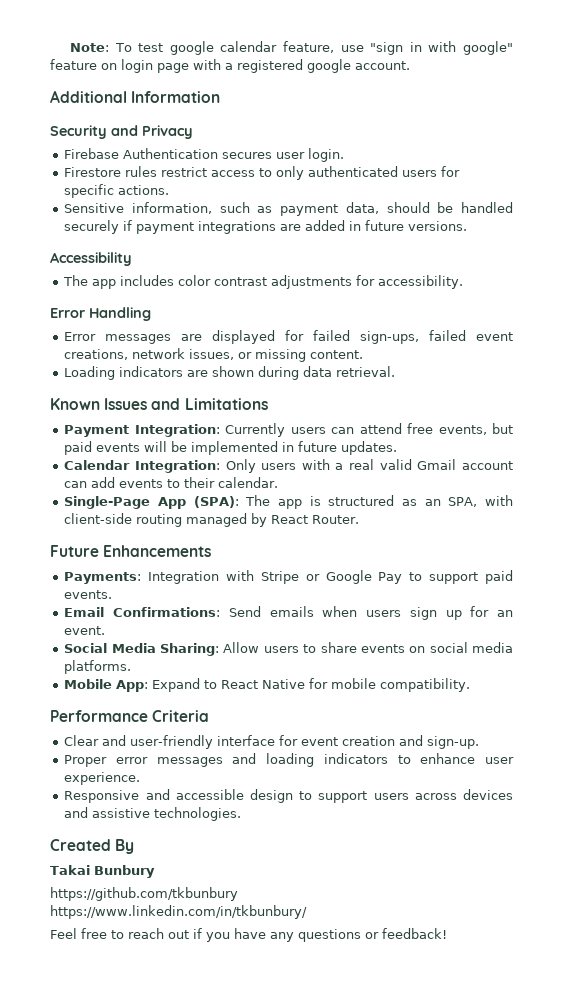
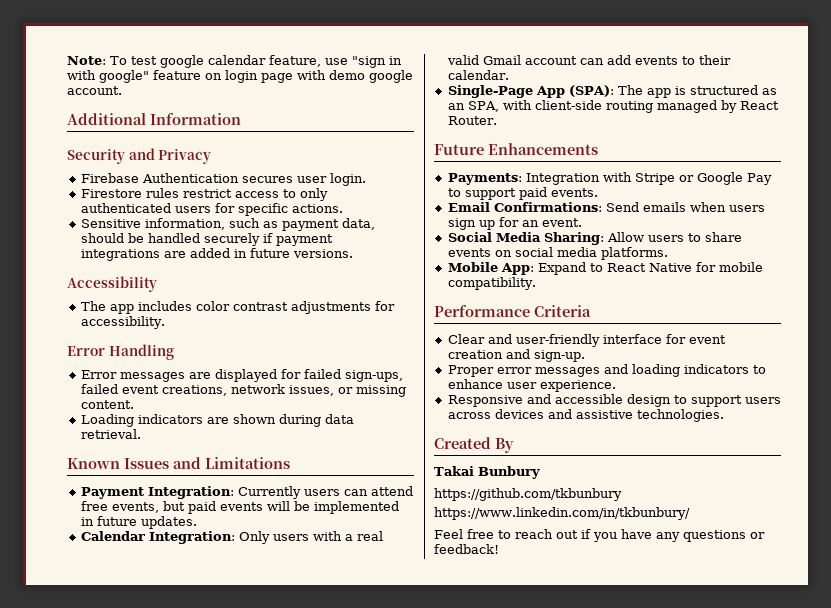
[225,59,303,73] a registered -> [329,70,365,80] demo

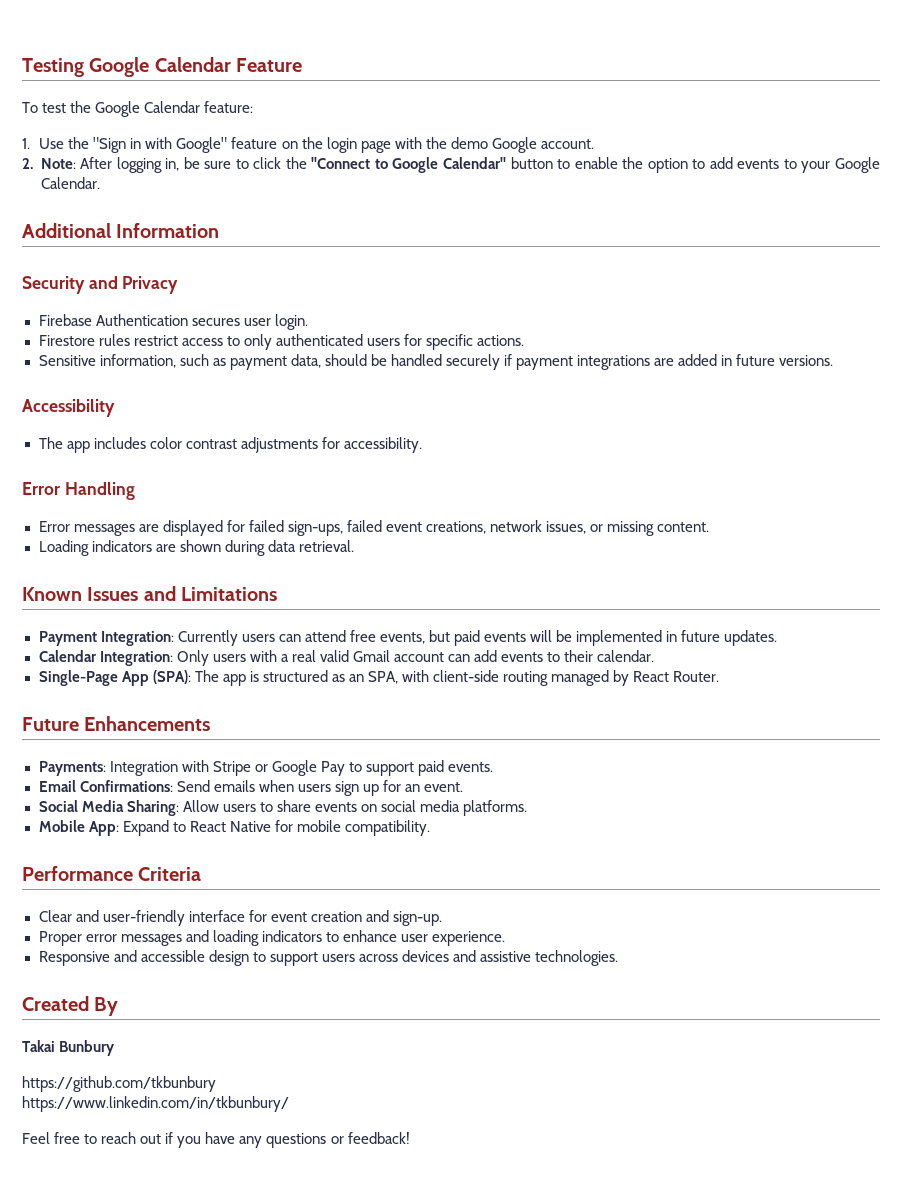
[67,55,386,68] Note: To test google calendar feature, use "sign -> [22,57,303,77] [22,101,254,117] [22,137,127,153] Testing Google Calendar Feature // To test the Google Calendar feature: // 1. Use the "Sign
[99,70,149,83] google" -> [176,137,228,153] Google"
(222, 76) none -> [301,137,323,149] the
[329,70,413,83] [67,86,122,95] demo google account. -> [425,137,594,153] [22,157,881,173] [40,177,100,189] the demo Google account. // 2. Note: After logging in, be sure to click the "Connect to Google Calendar" button to enable the option to add events to your Google Calendar.

